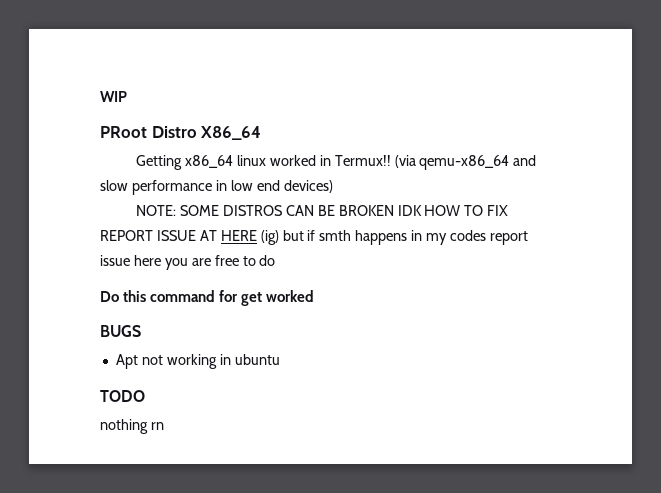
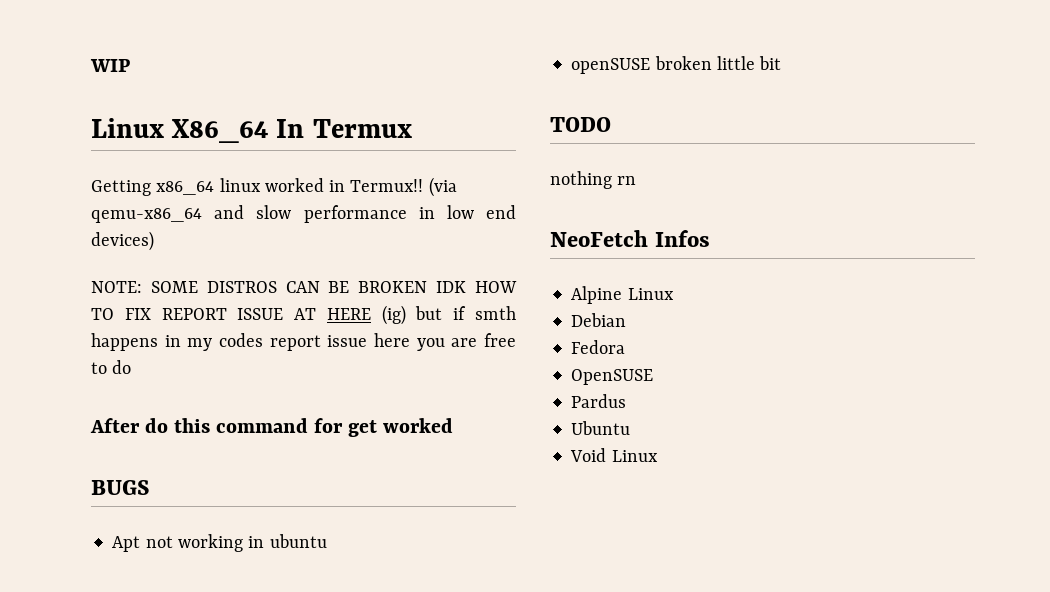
[100,126,197,138] PRoot Distro -> [91,118,164,138] Linux
(262, 133) none -> [276,119,412,138] In Termux
[100,291,119,302] Do -> [90,418,169,433] After do
(280, 359) none -> [571,56,782,74] // openSUSE broken little bit
(164, 426) none -> [550,230,711,247] [571,286,674,304] [571,313,627,327] [571,340,626,354] [571,369,654,385] [571,394,627,408] [571,421,631,435] [570,448,658,462] // NeoFetch Infos // Alpine Linux // Debian // Fedora // OpenSUSE // Pardus // Ubuntu // Void Linux

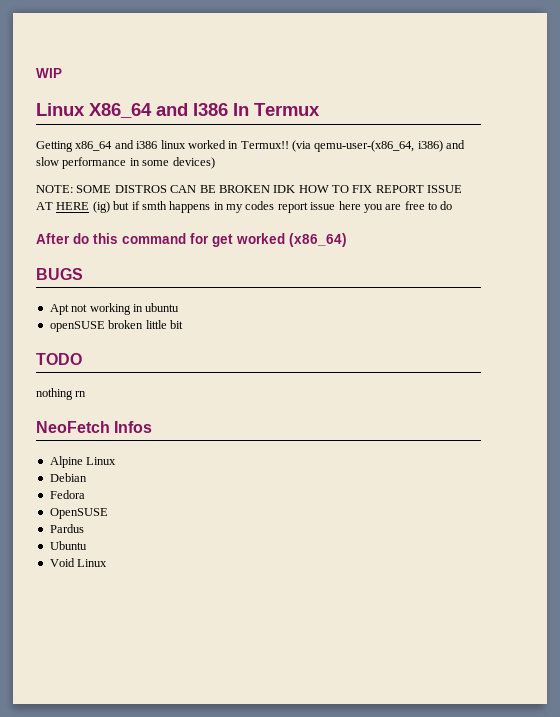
(269, 131) none -> [156,103,228,116] and I386
(215, 188) none -> [114,140,158,149] and i386
[91,208,202,223] qemu-x86_64 -> [314,140,443,152] qemu-user-(x86_64, i386)
[446,205,516,219] low end -> [142,160,170,166] some
(454, 425) none -> [289,233,347,247] (x86_64)

